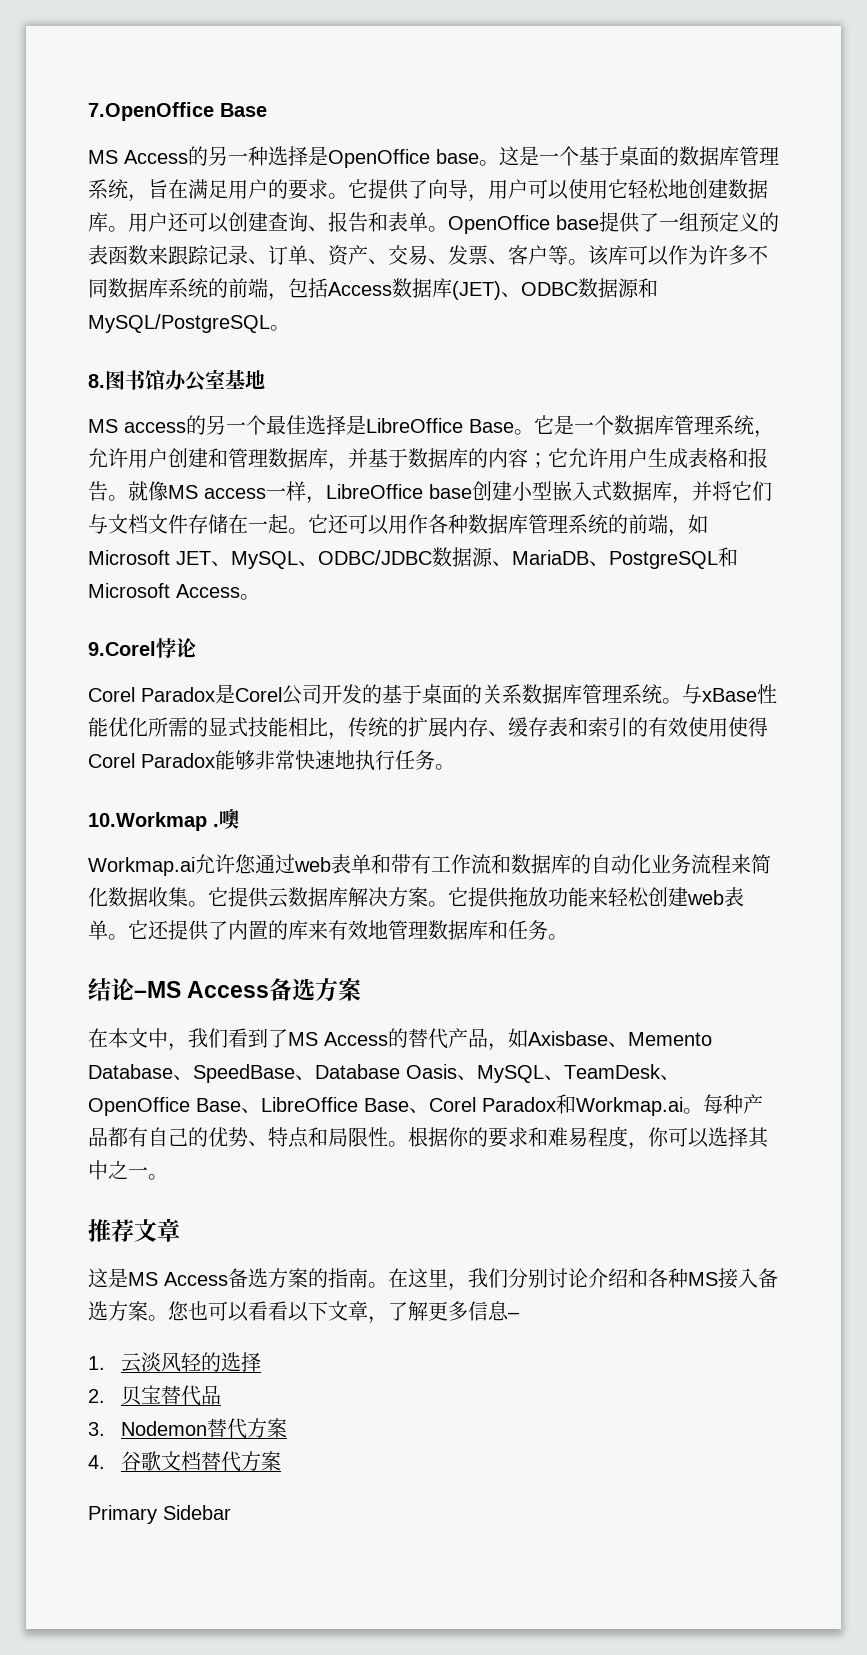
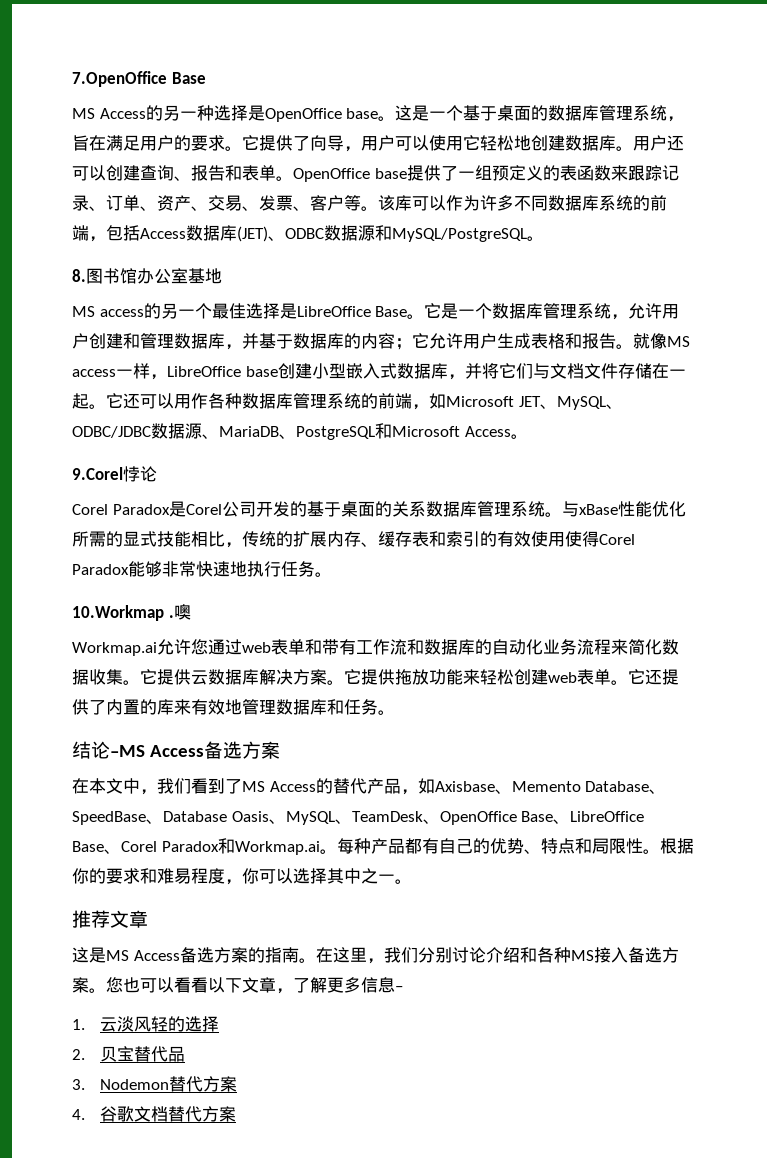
[88,1505,231,1524] // Primary Sidebar -> (237, 1114) none

